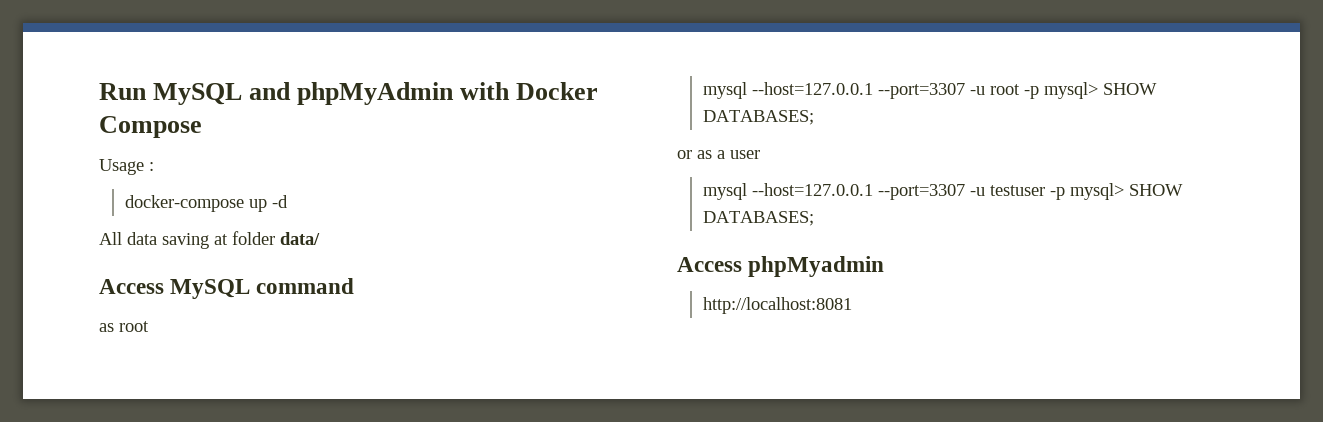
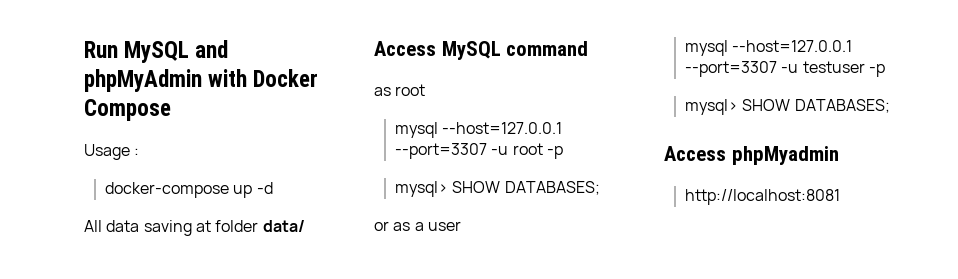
(1039, 92) none -> (563, 152) //
(1065, 193) none -> (885, 70) //

